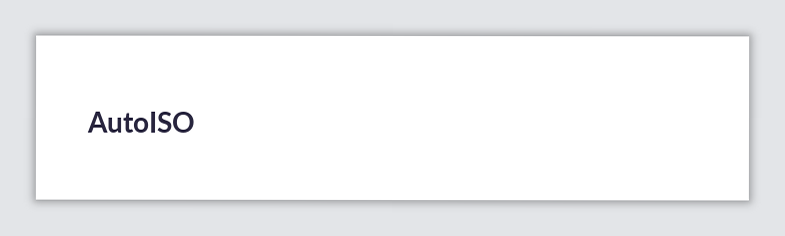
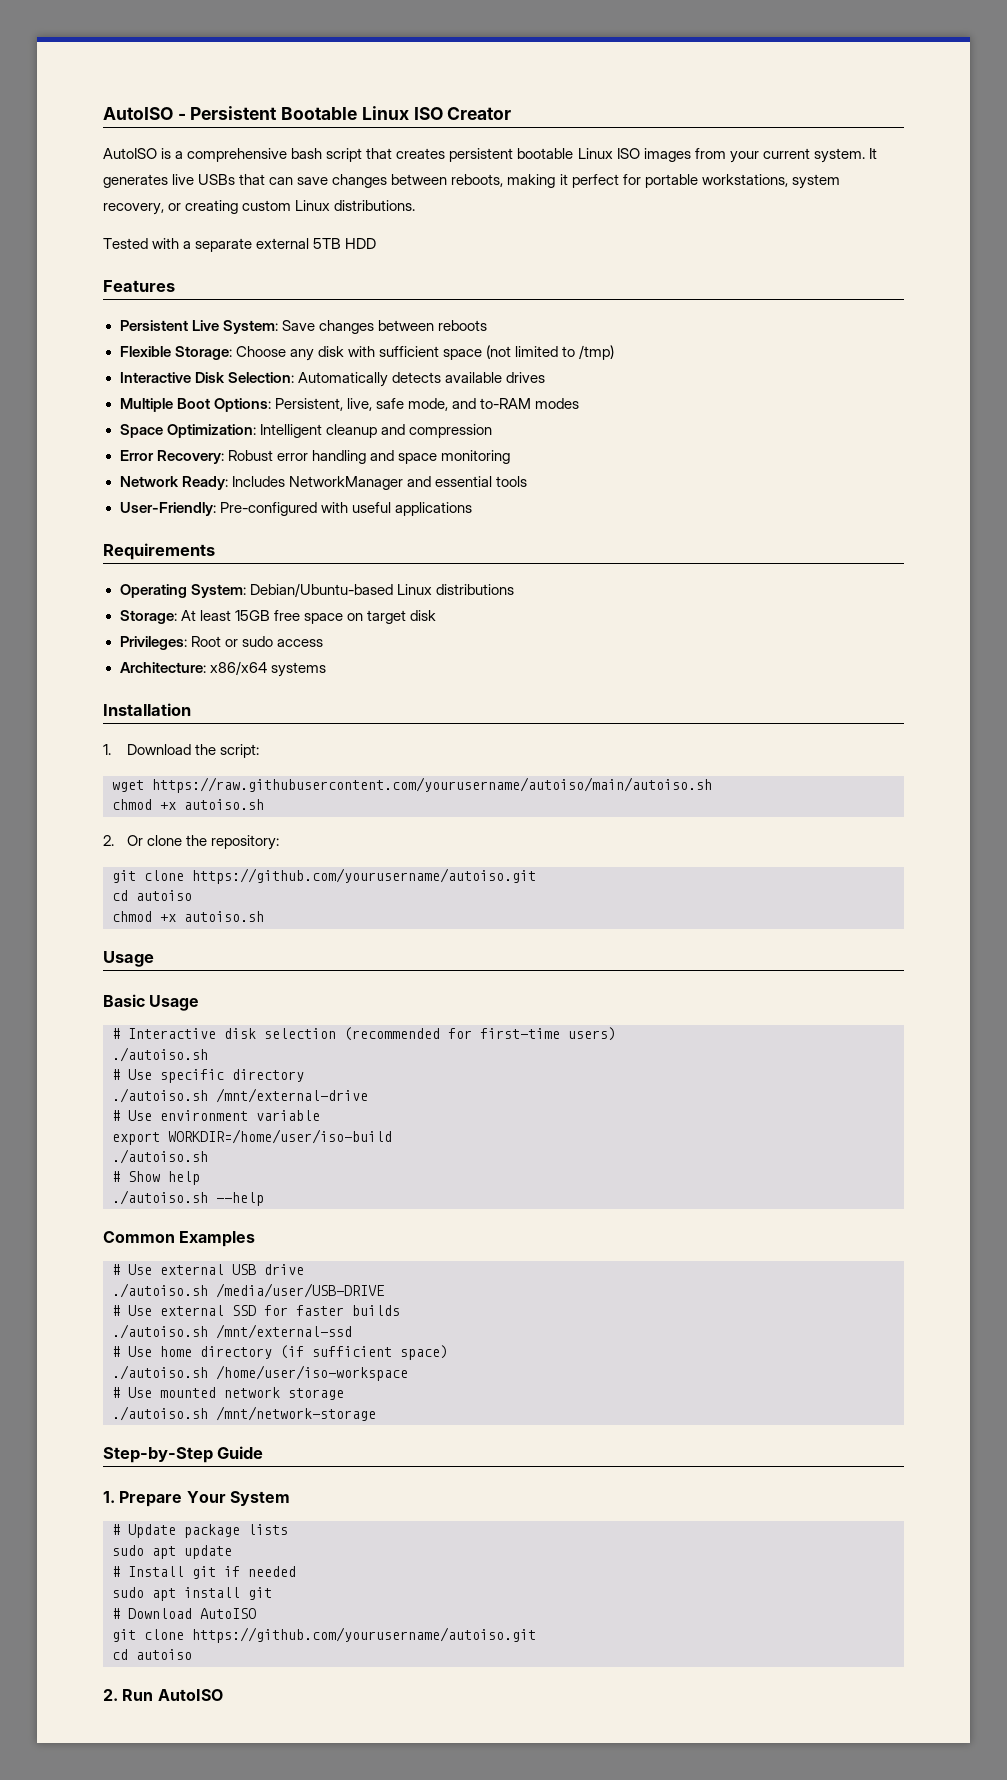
[86,111,196,133] AutoISO -> [103,106,512,120] [103,148,877,163] [103,174,840,189] [103,200,416,215] [103,238,377,252] [103,280,175,292] [119,320,487,334] [119,345,615,361] [119,372,545,387] [119,398,579,412] [119,424,492,438] [119,450,510,464] [119,476,527,490] [119,502,472,516] [103,543,215,560] [119,583,514,598] [119,610,436,624] [119,636,323,650] [119,661,326,677] [103,703,191,716] [103,744,259,758] [112,777,712,793] [112,799,264,810] [103,835,279,850] [112,868,536,884] [112,890,192,901] [112,911,264,922] [103,951,154,967] [103,994,200,1011] [112,1027,616,1041] [112,1047,208,1062] [112,1069,304,1083] [112,1088,368,1103] [112,1110,320,1121] [112,1129,392,1145] [112,1149,208,1164] [112,1171,200,1185] [112,1190,264,1206] [103,1231,256,1247] [112,1264,304,1275] [112,1283,384,1298] [112,1305,400,1316] [112,1324,352,1339] [112,1345,448,1360] [112,1365,408,1381] [112,1387,344,1400] [112,1406,376,1421] [103,1446,264,1463] [103,1491,290,1507] [112,1524,288,1538] [112,1545,232,1559] [112,1566,296,1579] [112,1587,272,1601] [112,1608,256,1619] [112,1627,536,1643] [112,1649,192,1660] [103,1689,223,1701] AutoISO - Persistent Bootable Linux ISO Creator // AutoISO is a comprehensive bash script that creates persistent bootable Linux ISO images from your current system. It generates live USBs that can save changes between reboots, making it perfect for portable workstations, system recovery, or creating custom Linux distributions. // Tested with a separate external 5TB HDD // Features // Persistent Live System: Save changes between reboots // Flexible Storage: Choose any disk with sufficient space (not limited to /tmp) // Interactive Disk Selection: Automatically detects available drives // Multiple Boot Options: Persistent, live, safe mode, and to-RAM modes // Space Optimization: Intelligent cleanup and compression // Error Recovery: Robust error handling and space monitoring // Network Ready: Includes NetworkManager and essential tools // User-Friendly: Pre-configured with useful applications // Requirements // Operating System: Debian/Ubuntu-based Linux distributions // Storage: At least 15GB free space on target disk // Privileges: Root or sudo access // Architecture: x86/x64 systems // Installation // 1. Download the script: // wget https://raw.githubusercontent.com/yourusername/autoiso/main/autoiso.sh // chmod +x autoiso.sh // 2. Or clone the repository: // git clone https://github.com/yourusername/autoiso.git // cd autoiso // chmod +x autoiso.sh // Usage // Basic Usage // # Interactive disk selection (recommended for first-time users) // ./autoiso.sh // # Use specific directory // ./autoiso.sh /mnt/external-drive // # Use environment variable // export WORKDIR=/home/user/iso-build // ./autoiso.sh // # Show help // ./autoiso.sh --help // Common Examples // # Use external USB drive // ./autoiso.sh /media/user/USB-DRIVE // # Use external SSD for faster builds // ./autoiso.sh /mnt/external-ssd // # Use home directory (if sufficient space) // ./autoiso.sh /home/user/iso-workspace // # Use mounted network storage // ./autoiso.sh /mnt/network-storage // Step-by-Step Guide // 1. Prepare Your System // # Update package lists // sudo apt update // # Install git if needed // sudo apt install git // # Download AutoISO // git clone https://github.com/yourusername/autoiso.git // cd autoiso // 2. Run AutoISO

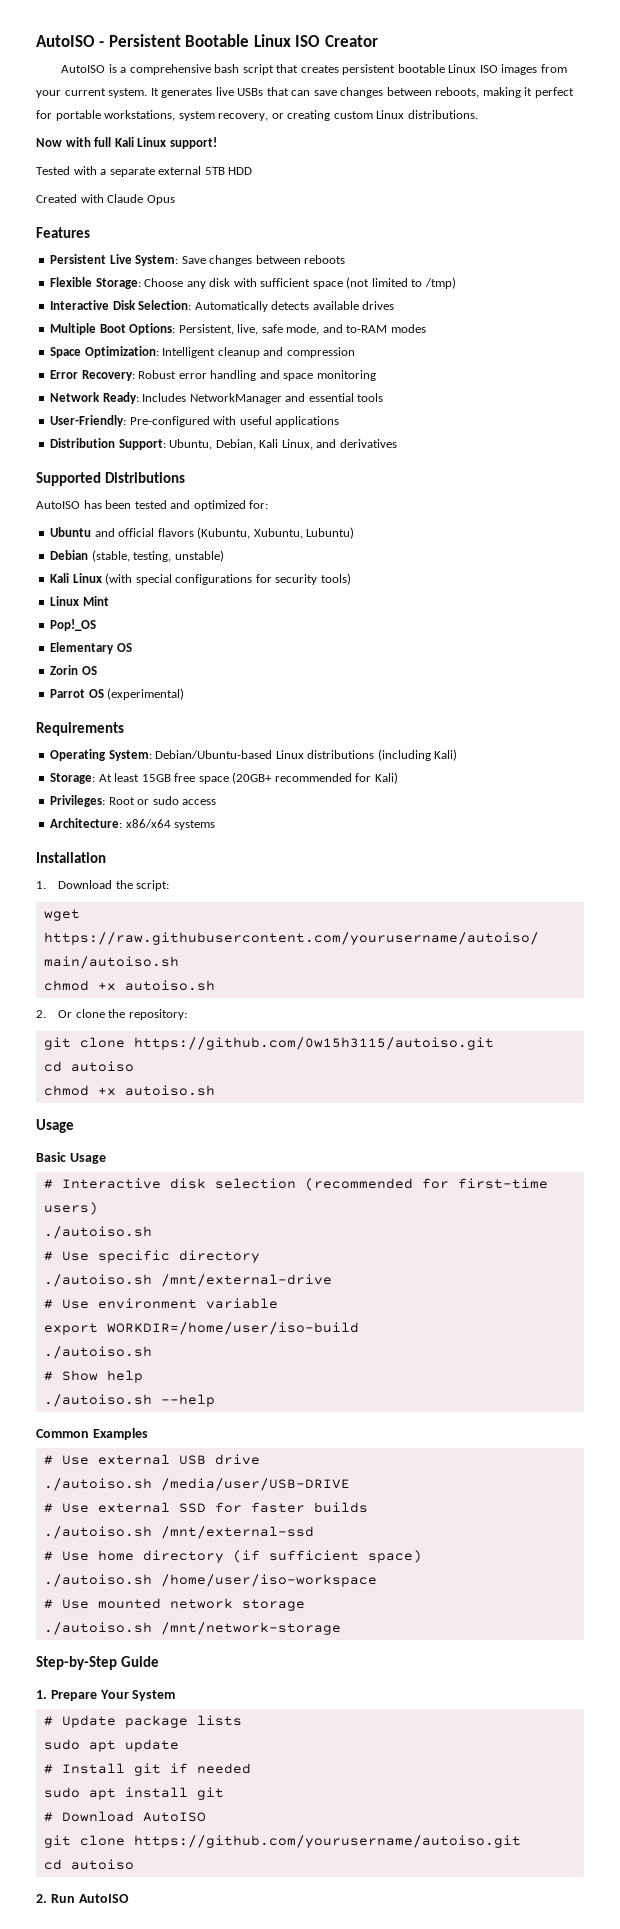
(416, 205) none -> [36,137,217,149] // Now with full Kali Linux support!
(377, 243) none -> [36,194,175,205] // Created with Claude Opus
(472, 509) none -> [50,438,397,450] [36,472,186,486] [36,500,269,511] [50,527,355,539] [50,550,224,562] [50,573,351,585] [50,596,109,606] [50,619,97,631] [50,642,132,654] [50,665,97,675] [50,688,185,700] // Distribution Support: Ubuntu, Debian, Kali Linux, and derivatives // Supported Distributions // AutoISO has been tested and optimized for: // Ubuntu and official flavors (Kubuntu, Xubuntu, Lubuntu) // Debian (stable, testing, unstable) // Kali Linux (with special configurations for security tools) // Linux Mint // Pop!_OS // Elementary OS // Zorin OS // Parrot OS (experimental)
(514, 589) none -> [377,749,458,761] (including Kali)
[346,610,436,624] on target disk -> [232,772,398,784] (20GB+ recommended for Kali)
[192,868,536,884] https://github.com/yourusername/autoiso.git -> [133,1037,494,1050] https://github.com/0w15h3115/autoiso.git

